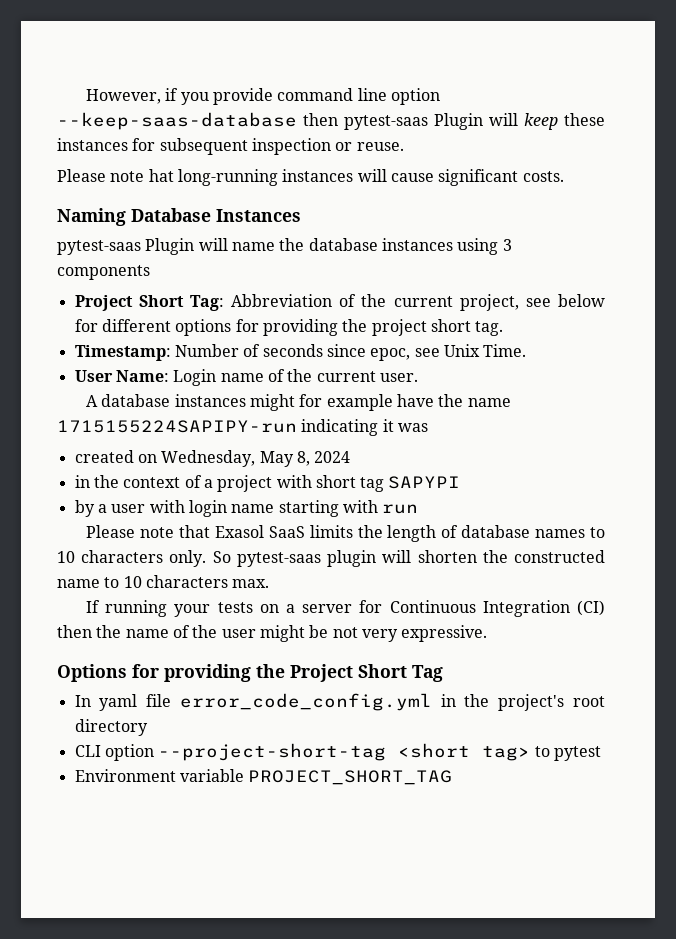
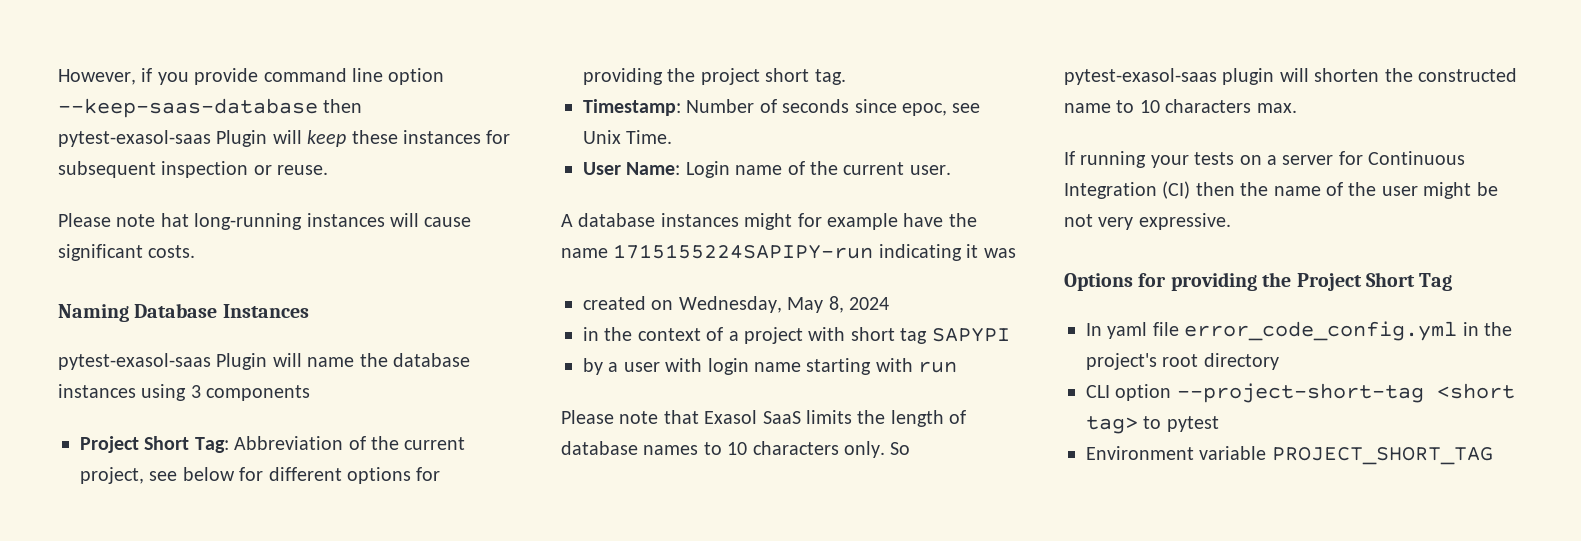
[344,115,428,130] pytest-saas -> [58,130,211,147] pytest-exasol-saas
[57,240,141,255] pytest-saas -> [58,353,211,370] pytest-exasol-saas
[236,552,321,567] pytest-saas -> [1064,68,1217,85] pytest-exasol-saas

